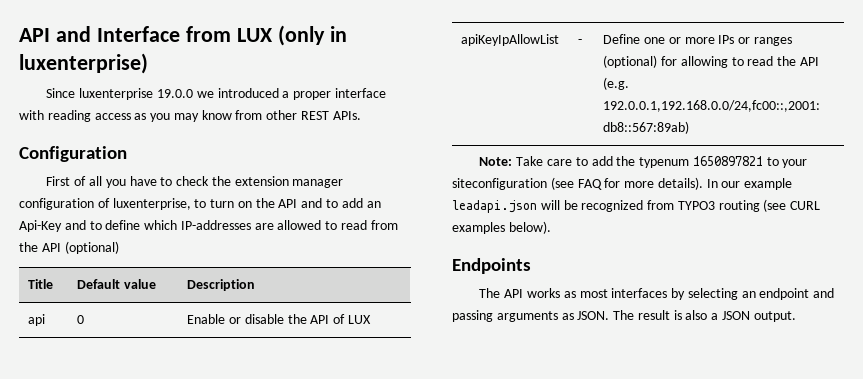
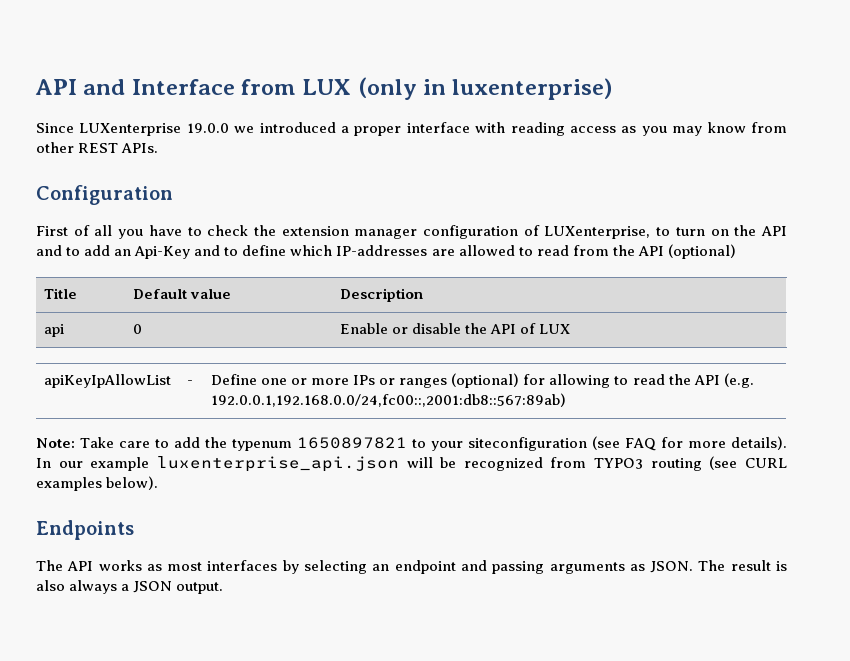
[79,88,154,100] luxenterprise -> [79,123,182,136] LUXenterprise
[112,198,191,210] luxenterprise, -> [544,226,651,239] LUXenterprise,
[452,200,537,213] leadapi.json -> [156,456,399,472] luxenterprise_api.json
(708, 315) none -> [69,580,118,594] always

